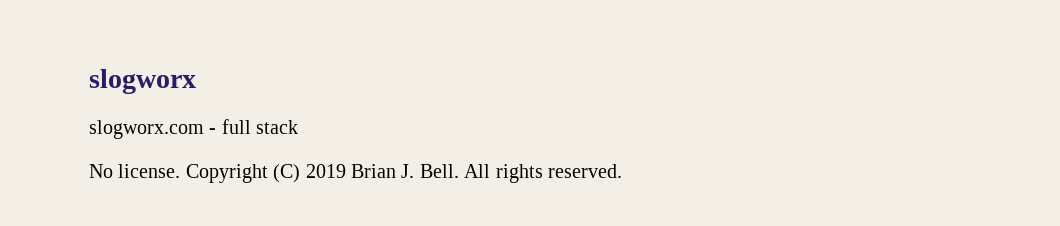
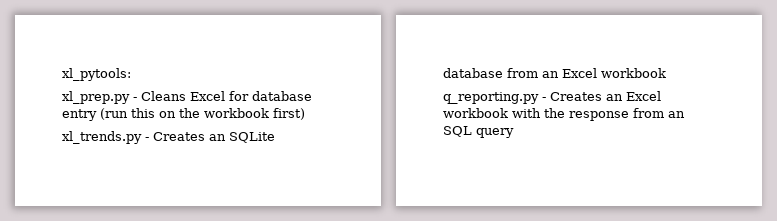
[89,69,196,94] [89,119,299,139] [89,164,622,183] slogworx // slogworx.com - full stack // No license. Copyright (C) 2019 Brian J. Bell. All rights reserved. -> [62,68,131,81] [62,91,312,104] [62,108,305,121] [62,131,275,144] [443,68,666,78] [443,91,661,104] [443,108,685,121] [443,126,514,138] xl_pytools: // xl_prep.py - Cleans Excel for database entry (run this on the workbook first) // xl_trends.py - Creates an SQLite database from an Excel workbook // q_reporting.py - Creates an Excel workbook with the response from an SQL query

